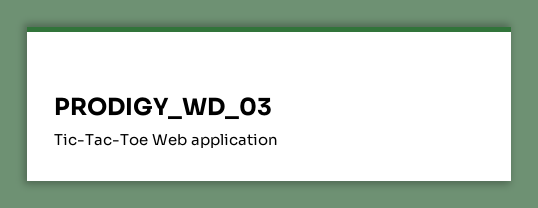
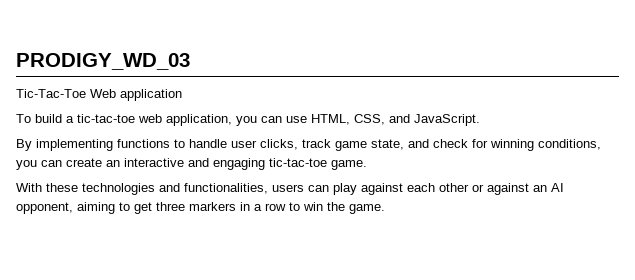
(279, 140) none -> [16,114,480,126] [16,139,601,151] [16,158,367,170] [16,183,564,195] [16,202,385,214] // To build a tic-tac-toe web application, you can use HTML, CSS, and JavaScript. // By implementing functions to handle user clicks, track game state, and check for winning conditions, you can create an interactive and engaging tic-tac-toe game. // With these technologies and functionalities, users can play against each other or against an AI opponent, aiming to get three markers in a row to win the game.

